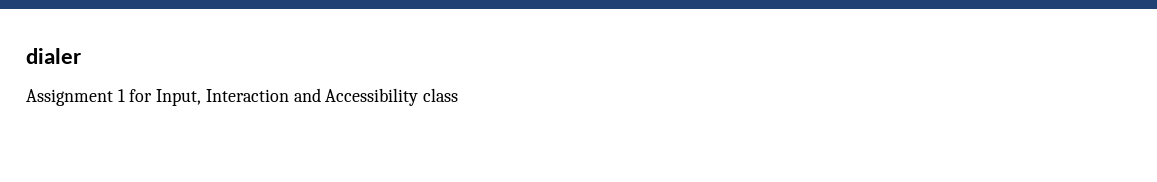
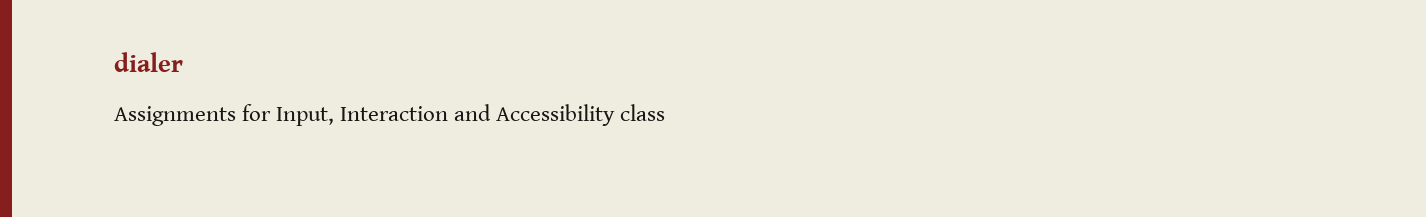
[26,89,125,106] Assignment 1 -> [114,106,236,126] Assignments

